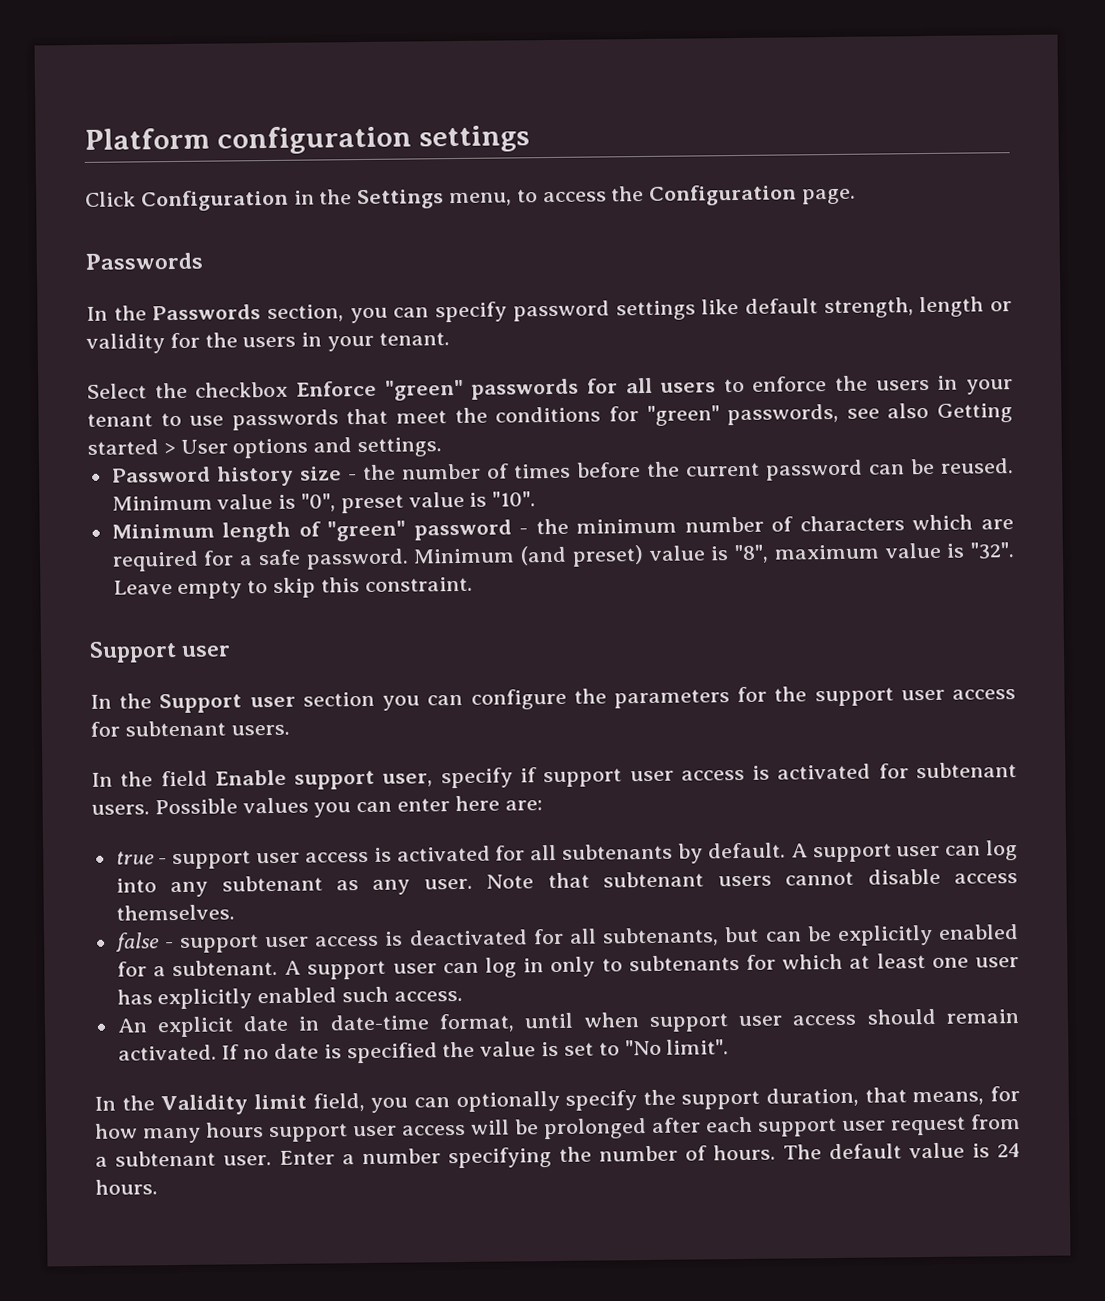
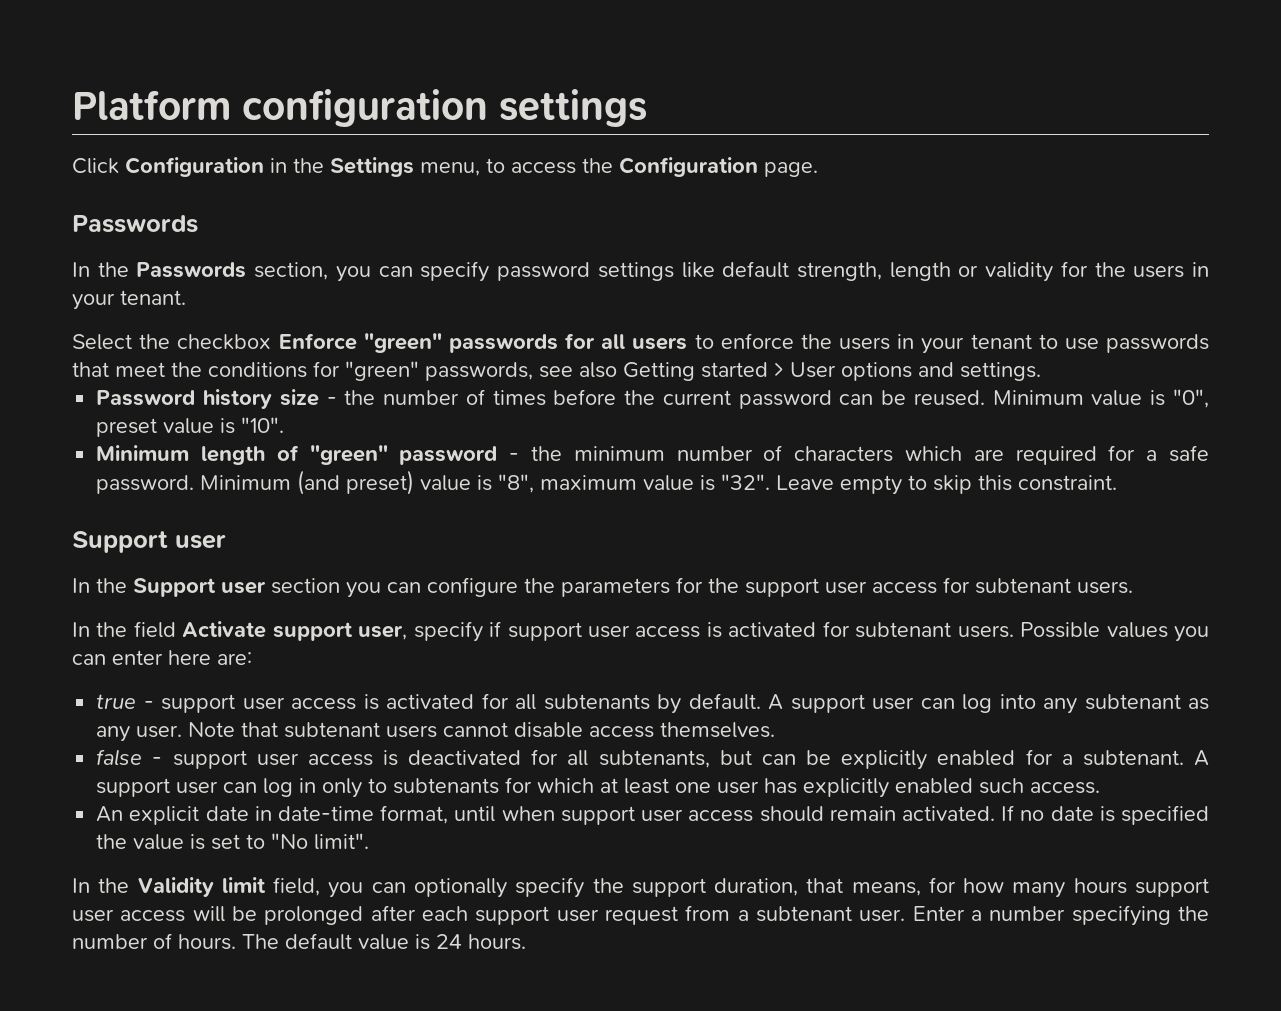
[214,769,287,786] Enable -> [182,621,267,638] Activate

